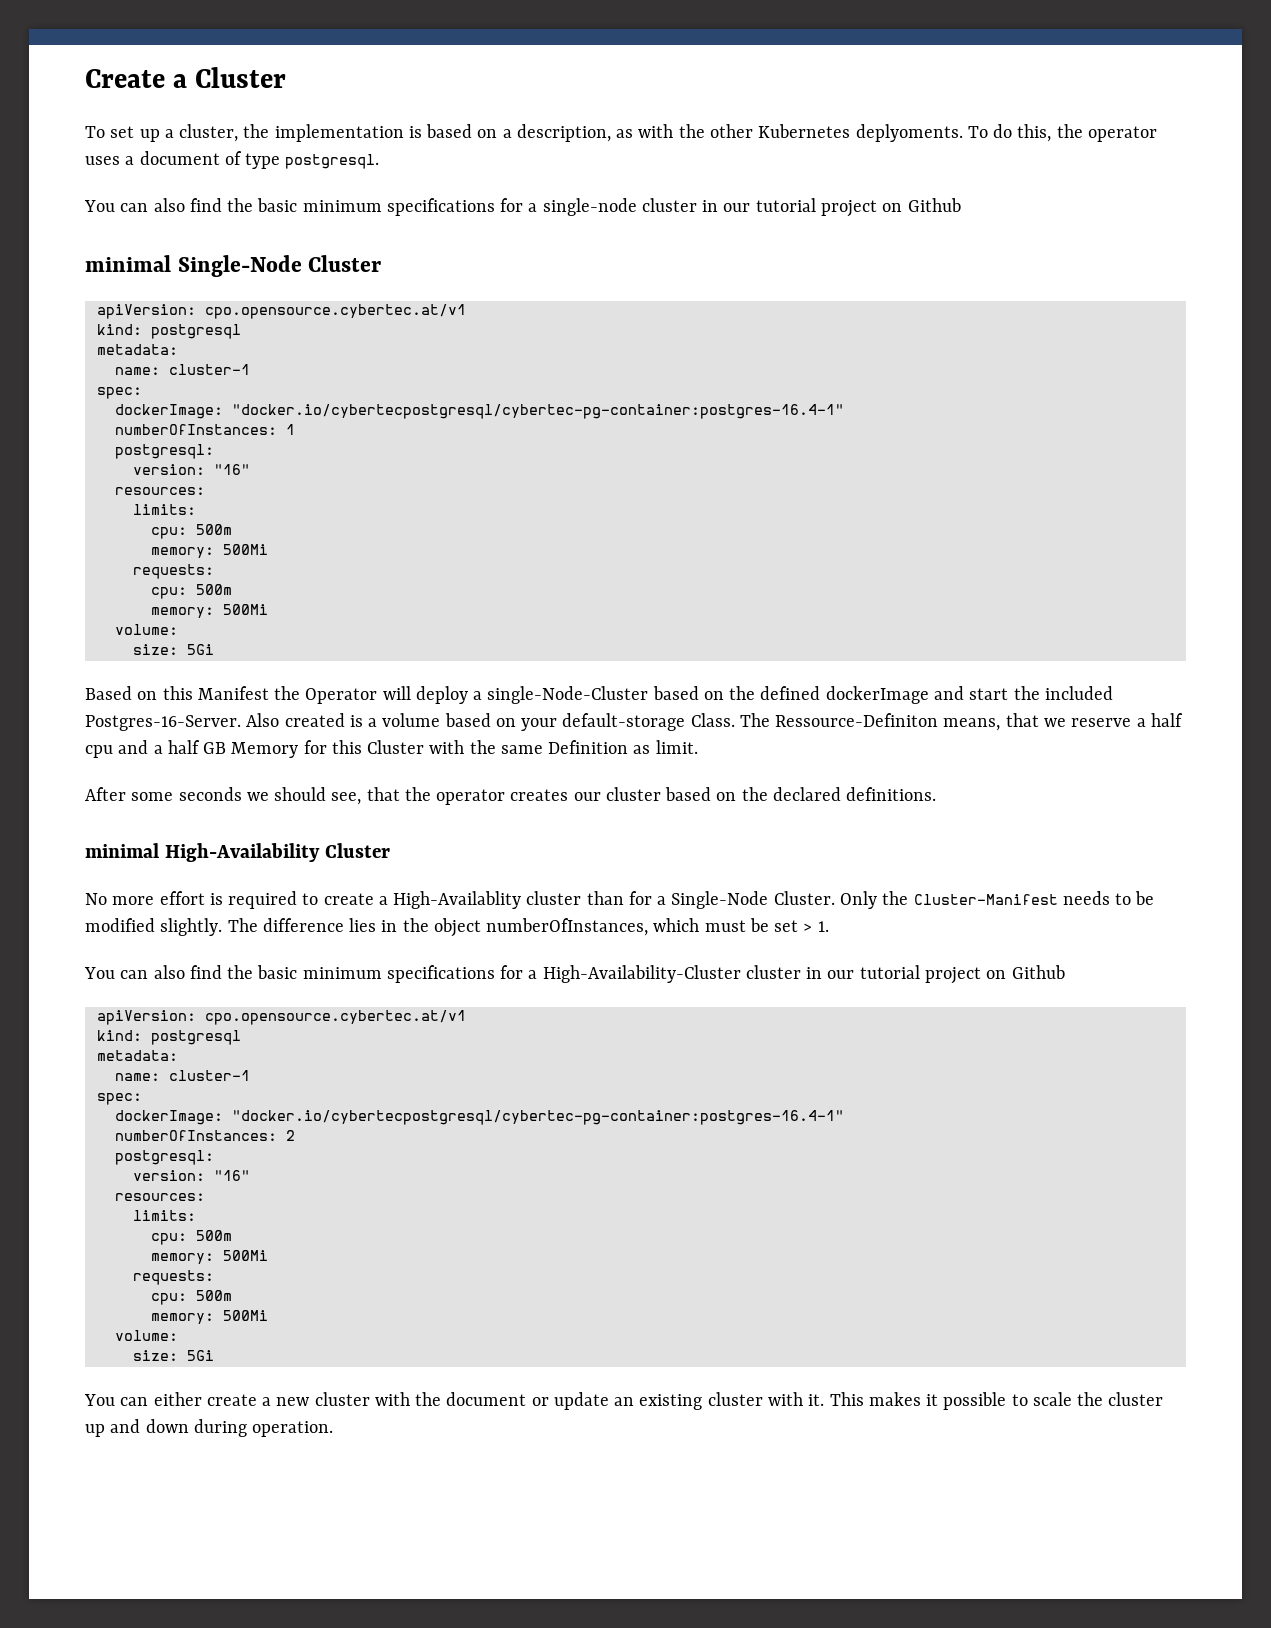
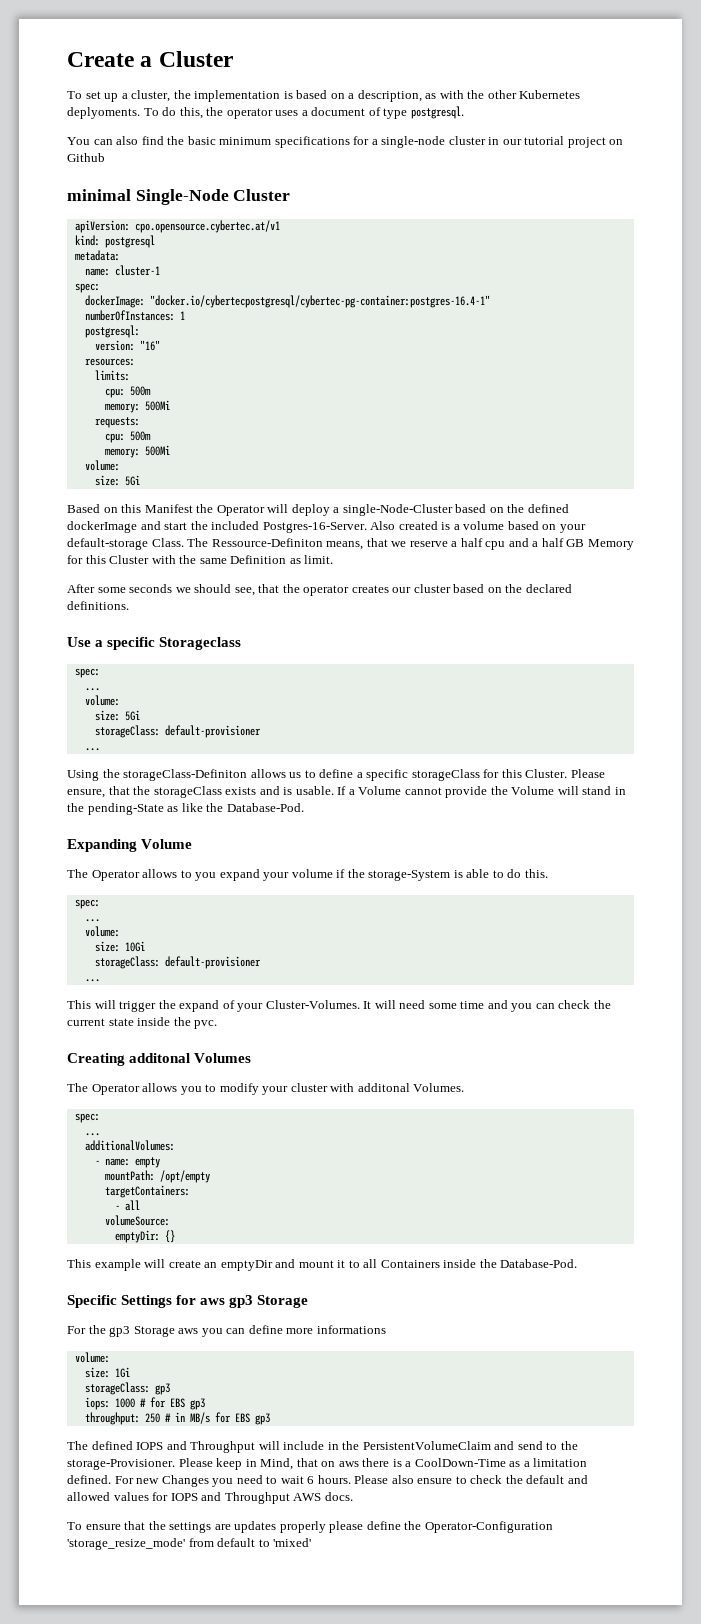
[85,843,390,862] [85,891,1155,909] [85,918,829,937] [84,965,1065,984] [96,1010,466,1025] [96,1030,241,1045] [96,1050,178,1061] [114,1070,250,1081] [96,1093,142,1105] [114,1110,844,1125] [114,1130,295,1141] [114,1150,214,1165] [132,1170,250,1181] [114,1193,205,1201] [132,1210,196,1221] [150,1230,232,1245] [150,1250,268,1264] [132,1270,214,1285] [150,1290,232,1305] [150,1310,268,1324] [114,1330,178,1341] [132,1350,214,1361] [84,1392,1164,1410] [85,1419,334,1437] minimal High-Availability Cluster // No more effort is required to create a High-Availablity cluster than for a Single-Node Cluster. Only the Cluster-Manifest needs to be modified slightly. The difference lies in the object numberOfInstances, which must be set > 1. // You can also find the basic minimum specifications for a High-Availability-Cluster cluster in our tutorial project on Github // apiVersion: cpo.opensource.cybertec.at/v1 // kind: postgresql // metadata: // name: cluster-1 // spec: // dockerImage: "docker.io/cybertecpostgresql/cybertec-pg-container:postgres-16.4-1" // numberOfInstances: 2 // postgresql: // version: "16" // resources: // limits: // cpu: 500m // memory: 500Mi // requests: // cpu: 500m // memory: 500Mi // volume: // size: 5Gi // You can either create a new cluster with the document or update an existing cluster with it. This makes it possible to scale the cluster up and down during operation. -> [67,637,242,650] [74,668,100,678] [84,688,100,691] [84,695,120,706] [94,710,140,721] [94,725,261,738] [84,748,100,751] [67,769,605,781] [67,786,626,798] [67,803,304,815] [67,839,193,852] [67,869,548,881] [74,899,100,909] [84,919,100,922] [84,926,120,937] [94,941,145,952] [94,956,261,969] [84,979,100,982] [67,1000,611,1012] [67,1017,218,1029] [67,1053,252,1066] [67,1083,465,1095] [74,1113,100,1123] [84,1133,100,1136] [84,1140,175,1151] [94,1157,160,1168] [104,1170,210,1183] [104,1185,190,1198] [114,1200,140,1211] [104,1215,170,1226] [114,1230,175,1243] [67,1259,578,1271] [67,1295,309,1308] [67,1325,386,1337] [74,1352,110,1363] [84,1367,130,1378] [84,1382,170,1395] [84,1397,205,1410] [84,1412,270,1425] [67,1441,578,1453] [67,1458,588,1470] [67,1475,588,1487] [67,1492,353,1504] [67,1521,553,1533] [67,1538,312,1550] Use a specific Storageclass // spec: // ... // volume: // size: 5Gi // storageClass: default-provisioner // ... // Using the storageClass-Definiton allows us to define a specific storageClass for this Cluster. Please ensure, that the storageClass exists and is usable. If a Volume cannot provide the Volume will stand in the pending-State as like the Database-Pod. // Expanding Volume // The Operator allows to you expand your volume if the storage-System is able to do this. // spec: // ... // volume: // size: 10Gi // storageClass: default-provisioner // ... // This will trigger the expand of your Cluster-Volumes. It will need some time and you can check the current state inside the pvc. // Creating additonal Volumes // The Operator allows you to modify your cluster with additonal Volumes. // spec: // ... // additionalVolumes: // - name: empty // mountPath: /opt/empty // targetContainers: // - all // volumeSource: // emptyDir: {} // This example will create an emptyDir and mount it to all Containers inside the Database-Pod. // Specific Settings for aws gp3 Storage // For the gp3 Storage aws you can define more informations // volume: // size: 1Gi // storageClass: gp3 // iops: 1000 # for EBS gp3 // throughput: 250 # in MB/s for EBS gp3 // The defined IOPS and Throughput will include in the PersistentVolumeClaim and send to the storage-Provisioner. Please keep in Mind, that on aws there is a CoolDown-Time as a limitation defined. For new Changes you need to wait 6 hours. Please also ensure to check the default and allowed values for IOPS and Throughput AWS docs. // To ensure that the settings are updates properly please define the Operator-Configuration 'storage_resize_mode' from default to 'mixed'

